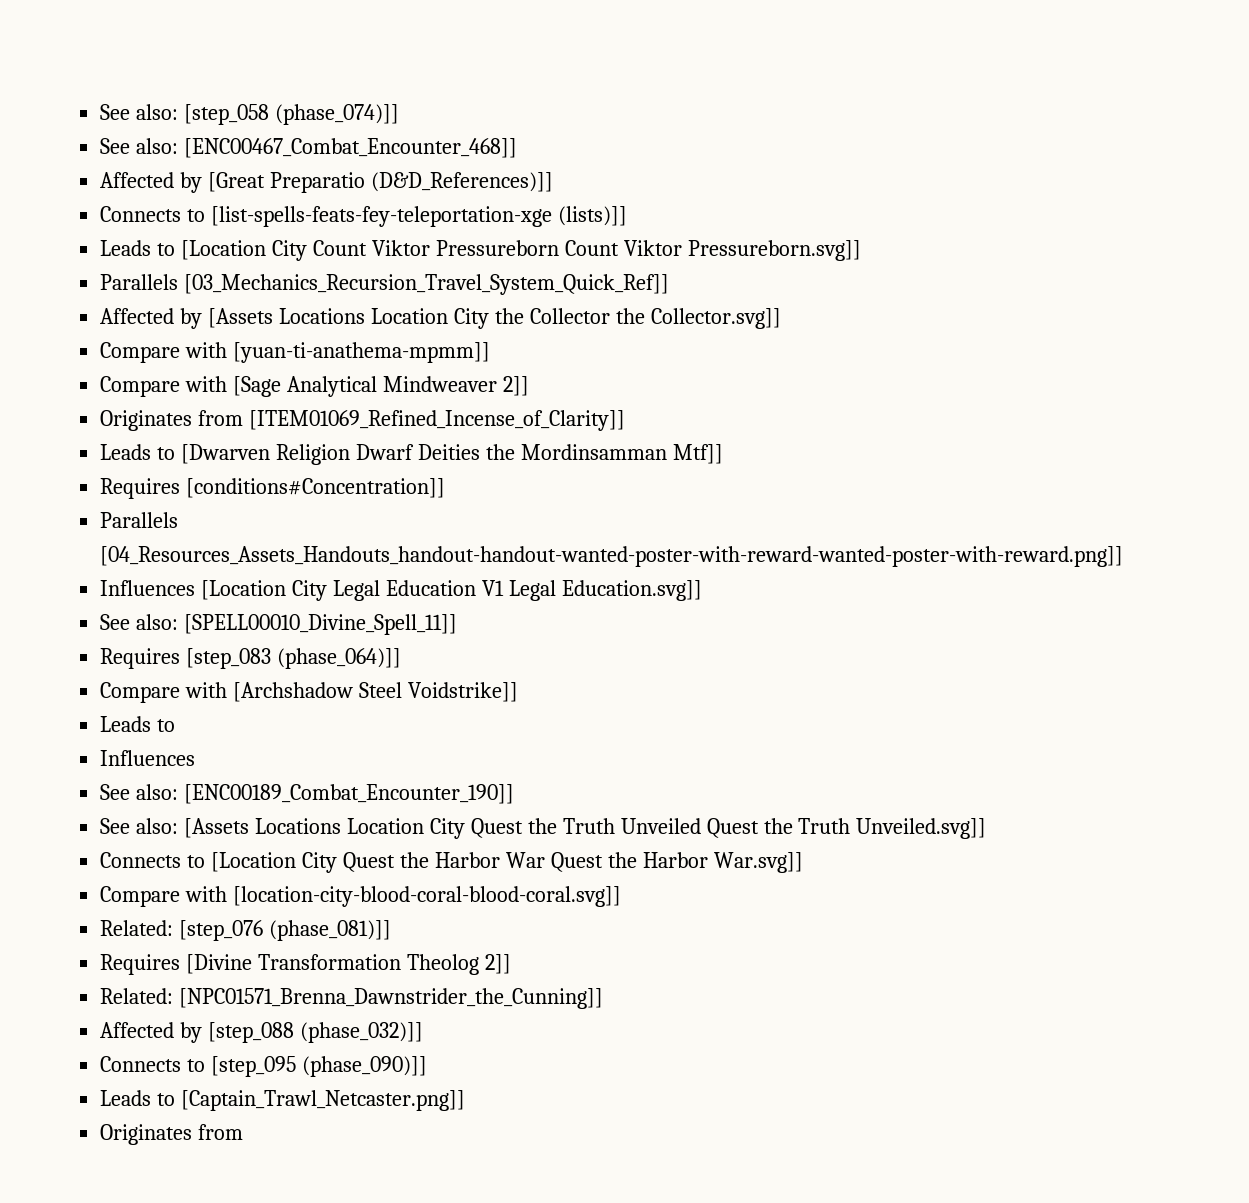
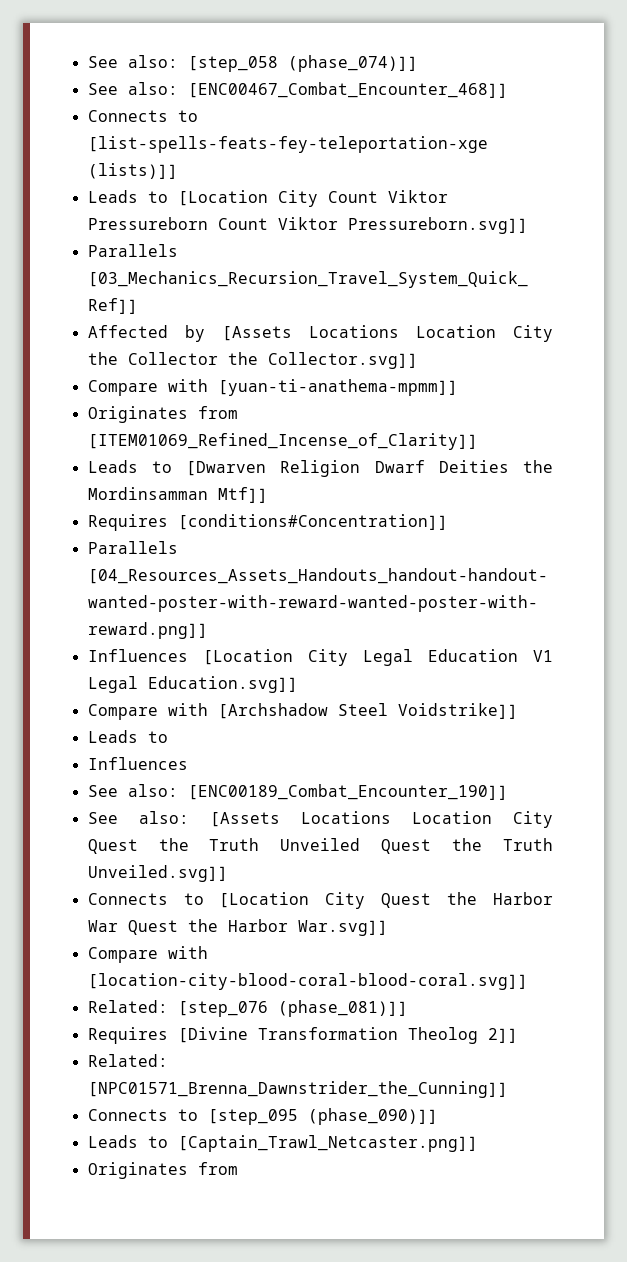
[100,172,553,193] // Affected by [Great Preparatio (D&D_References)]] -> (508, 90) none
[100,376,529,397] // Compare with [Sage Analytical Mindweaver 2]] -> (458, 387) none
[100,614,458,635] [100,648,402,669] // See also: [SPELL00010_Divine_Spell_11]] // Requires [step_083 (phase_064)]] -> (298, 684) none
[100,1022,424,1043] // Affected by [step_088 (phase_032)]] -> (508, 1089) none

